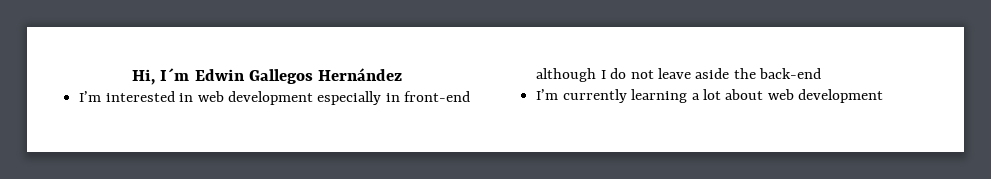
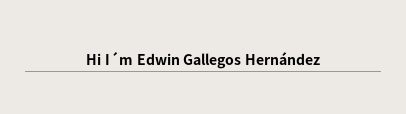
[132,69,156,85] Hi, -> [85,53,101,65] Hi
[79,91,471,105] [536,68,822,82] [536,89,884,103] // I’m interested in web development especially in front-end although I do not leave aside the back-end // I’m currently learning a lot about web development -> (321, 58) none

